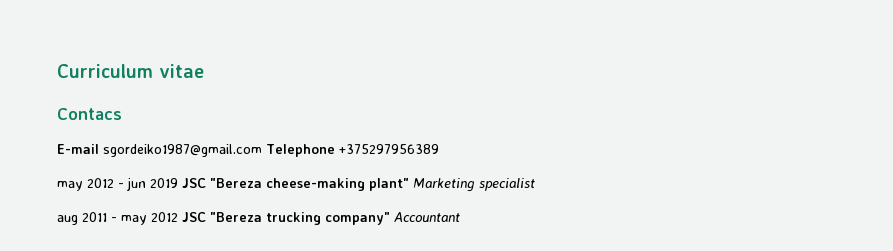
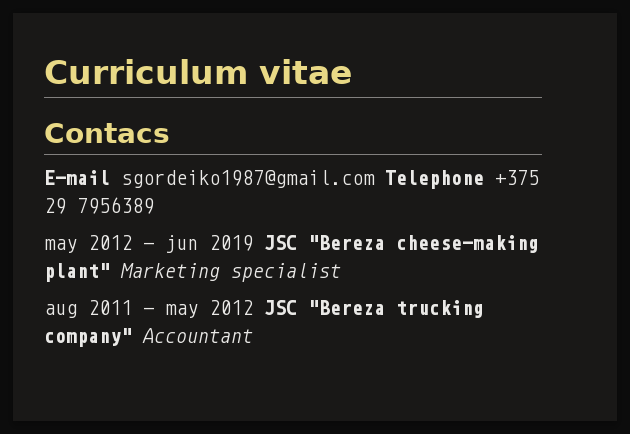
[338,144,439,154] +375297956389 -> [495,170,539,185] [44,197,154,214] +375 29 7956389

